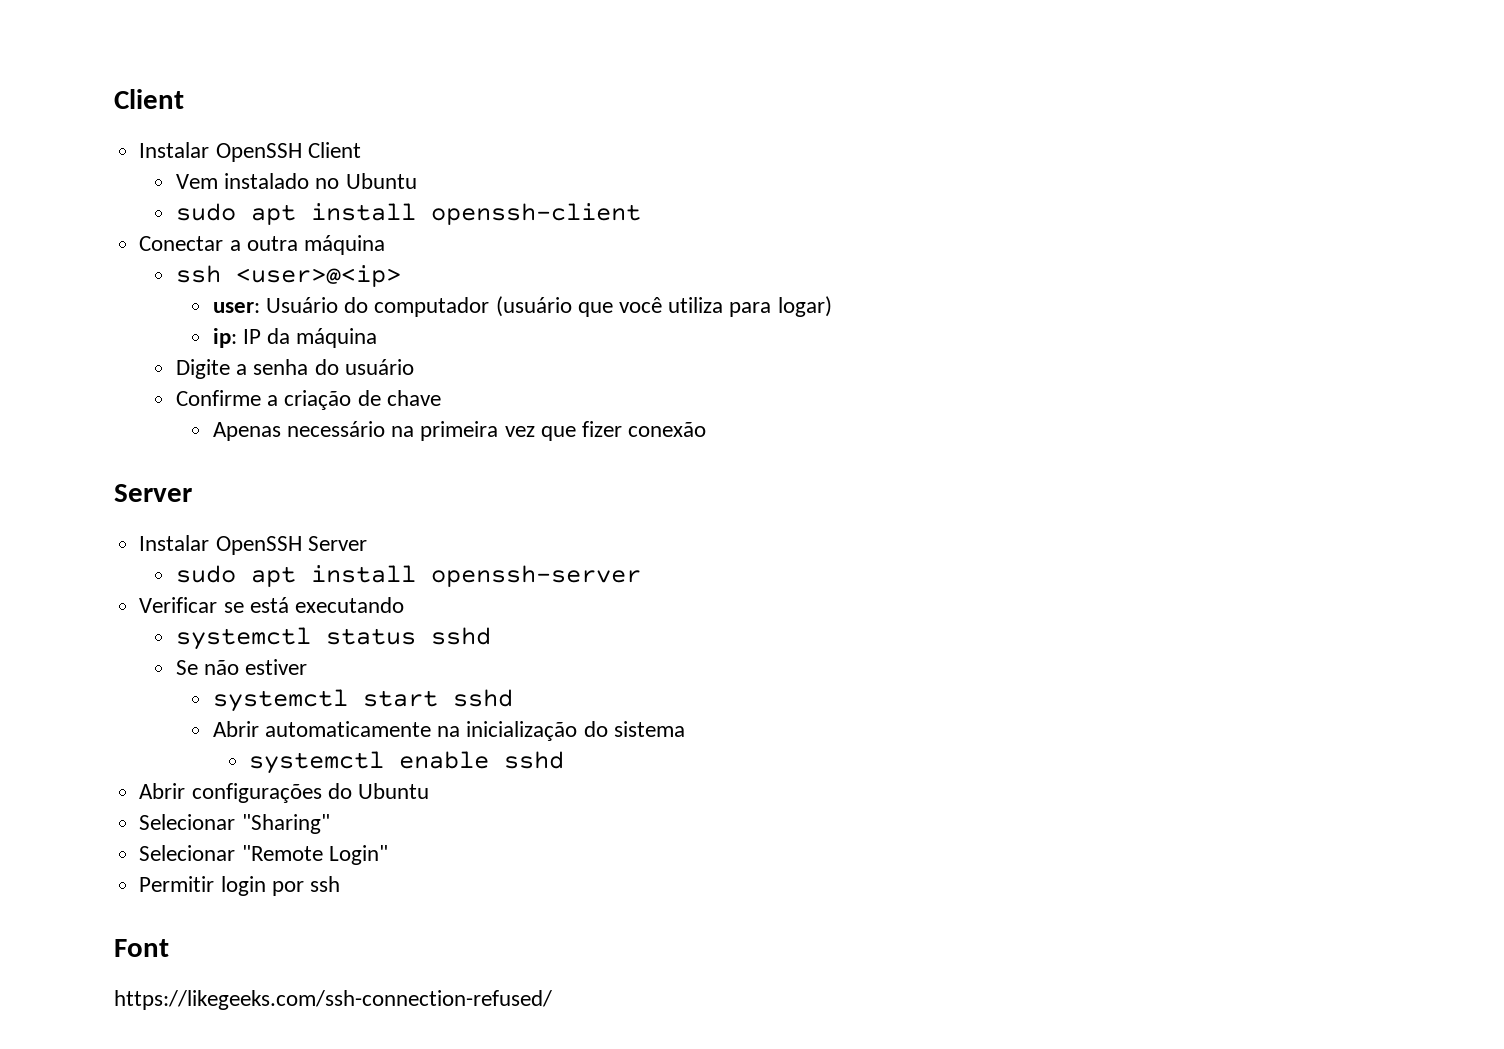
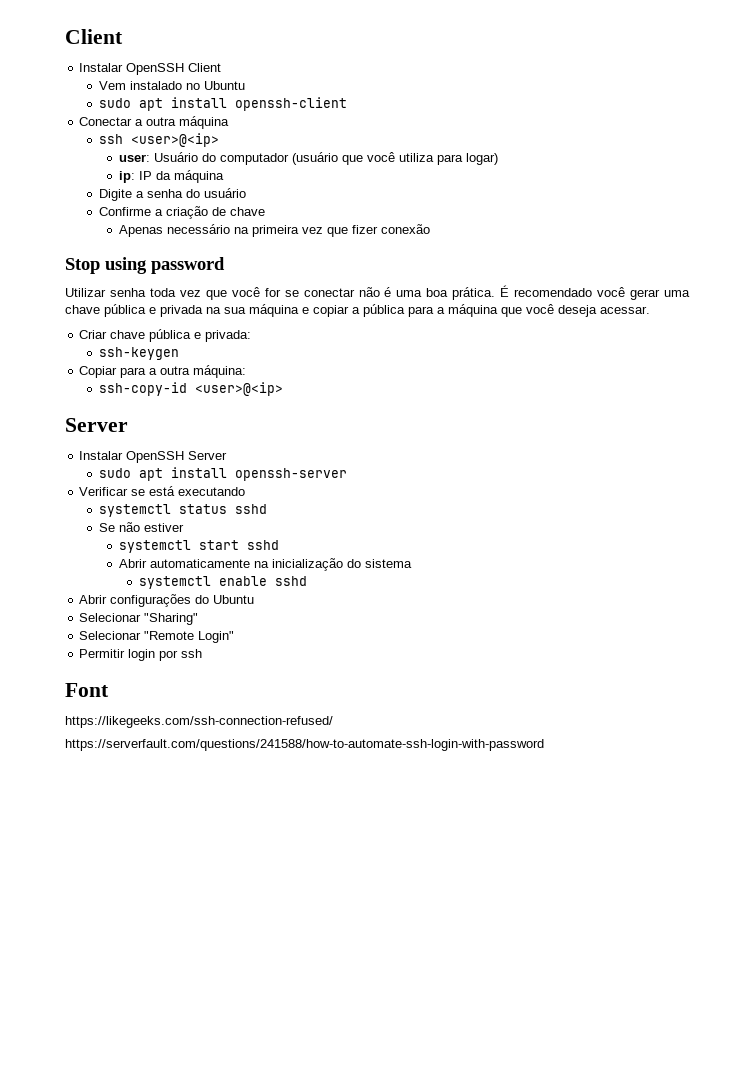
(707, 429) none -> [65,257,225,274] [65,285,691,300] [65,304,650,317] [79,329,252,342] [99,347,180,360] [79,365,247,378] [99,382,284,396] // Stop using password // Utilizar senha toda vez que você for se conectar não é uma boa prática. É recomendado você gerar uma chave pública e privada na sua máquina e copiar a pública para a máquina que você deseja acessar. // Criar chave pública e privada: // ssh-keygen // Copiar para a outra máquina: // ssh-copy-id <user>@<ip>
(552, 1000) none -> [65,739,544,751] // https://serverfault.com/questions/241588/how-to-automate-ssh-login-with-password

